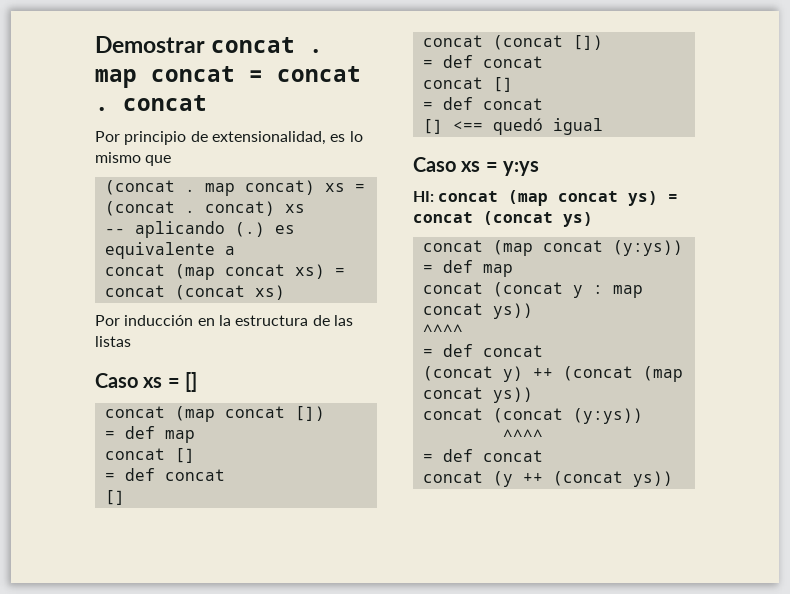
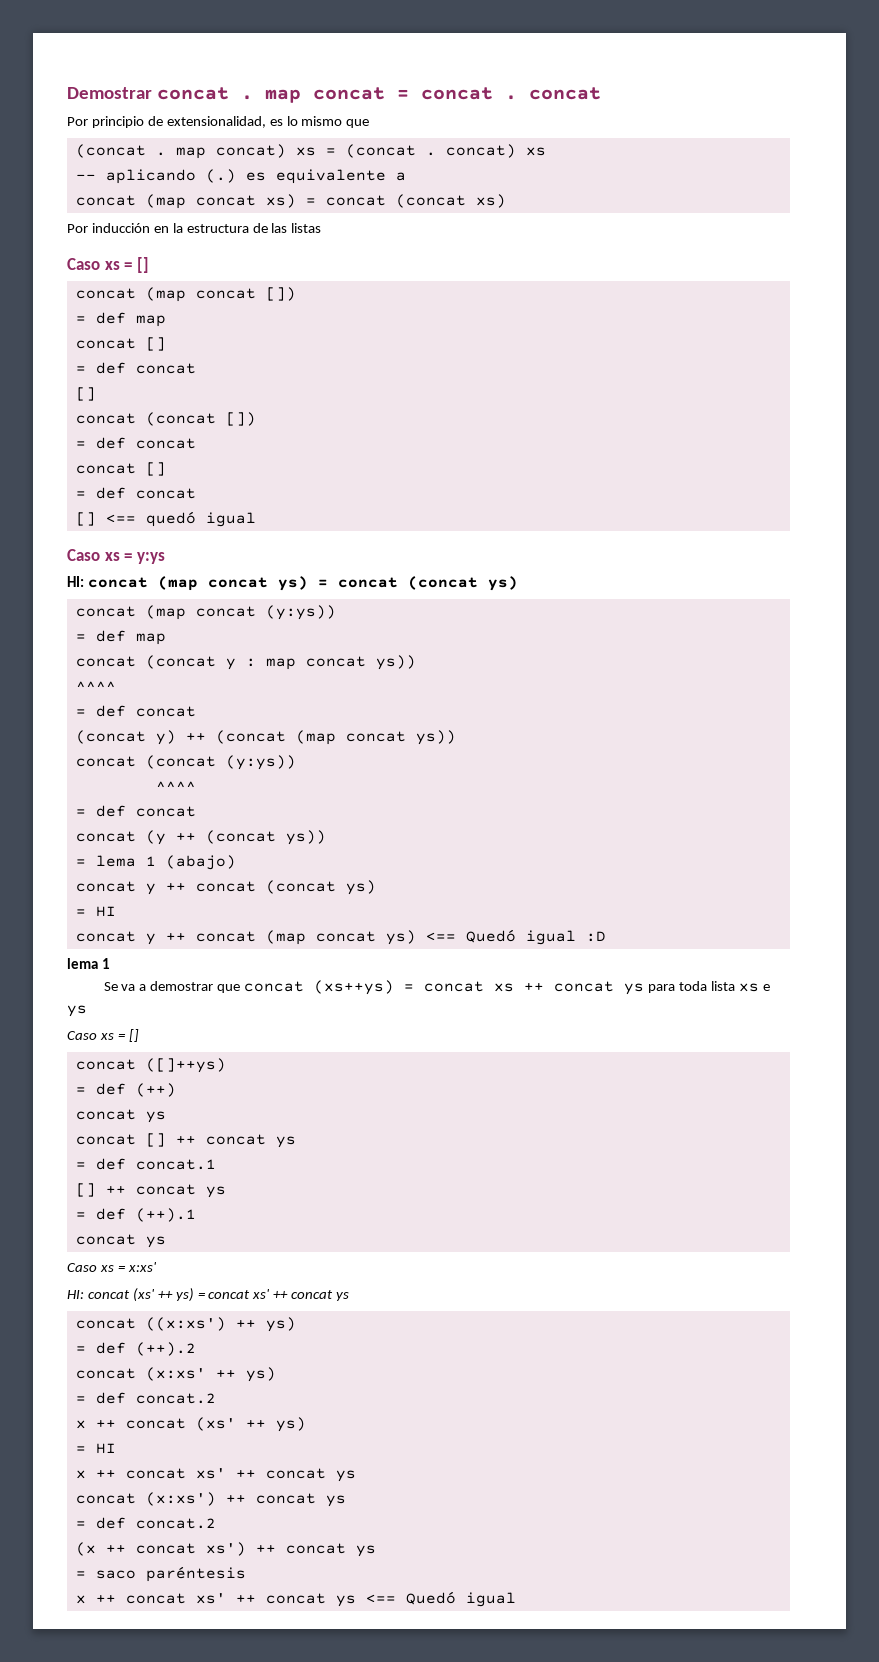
(673, 479) none -> [75,855,236,870] [75,880,376,895] [75,906,116,917] [75,929,606,945] [67,958,110,969] [103,980,770,995] [67,1005,87,1017] [67,1029,139,1042] [75,1058,226,1073] [75,1083,176,1097] [75,1109,166,1123] [75,1133,296,1148] [75,1158,216,1170] [75,1183,226,1198] [75,1208,196,1222] [75,1234,166,1248] [67,1262,157,1272] [67,1288,350,1302] [75,1317,296,1332] [75,1342,196,1356] [75,1367,276,1382] [75,1392,216,1404] [75,1417,306,1432] [75,1443,116,1454] [75,1468,356,1482] [75,1492,346,1507] [75,1517,216,1529] [75,1542,376,1557] [75,1566,246,1582] [75,1591,516,1607] // = lema 1 (abajo) // concat y ++ concat (concat ys) // = HI // concat y ++ concat (map concat ys) <== Quedó igual :D // lema 1 // Se va a demostrar que concat (xs++ys) = concat xs ++ concat ys para toda lista xs e ys // Caso xs = [] // concat ([]++ys) // = def (++) // concat ys // concat [] ++ concat ys // = def concat.1 // [] ++ concat ys // = def (++).1 // concat ys // Caso xs = x:xs' // HI: concat (xs' ++ ys) = concat xs' ++ concat ys // concat ((x:xs') ++ ys) // = def (++).2 // concat (x:xs' ++ ys) // = def concat.2 // x ++ concat (xs' ++ ys) // = HI // x ++ concat xs' ++ concat ys // concat (x:xs') ++ concat ys // = def concat.2 // (x ++ concat xs') ++ concat ys // = saco paréntesis // x ++ concat xs' ++ concat ys <== Quedó igual

